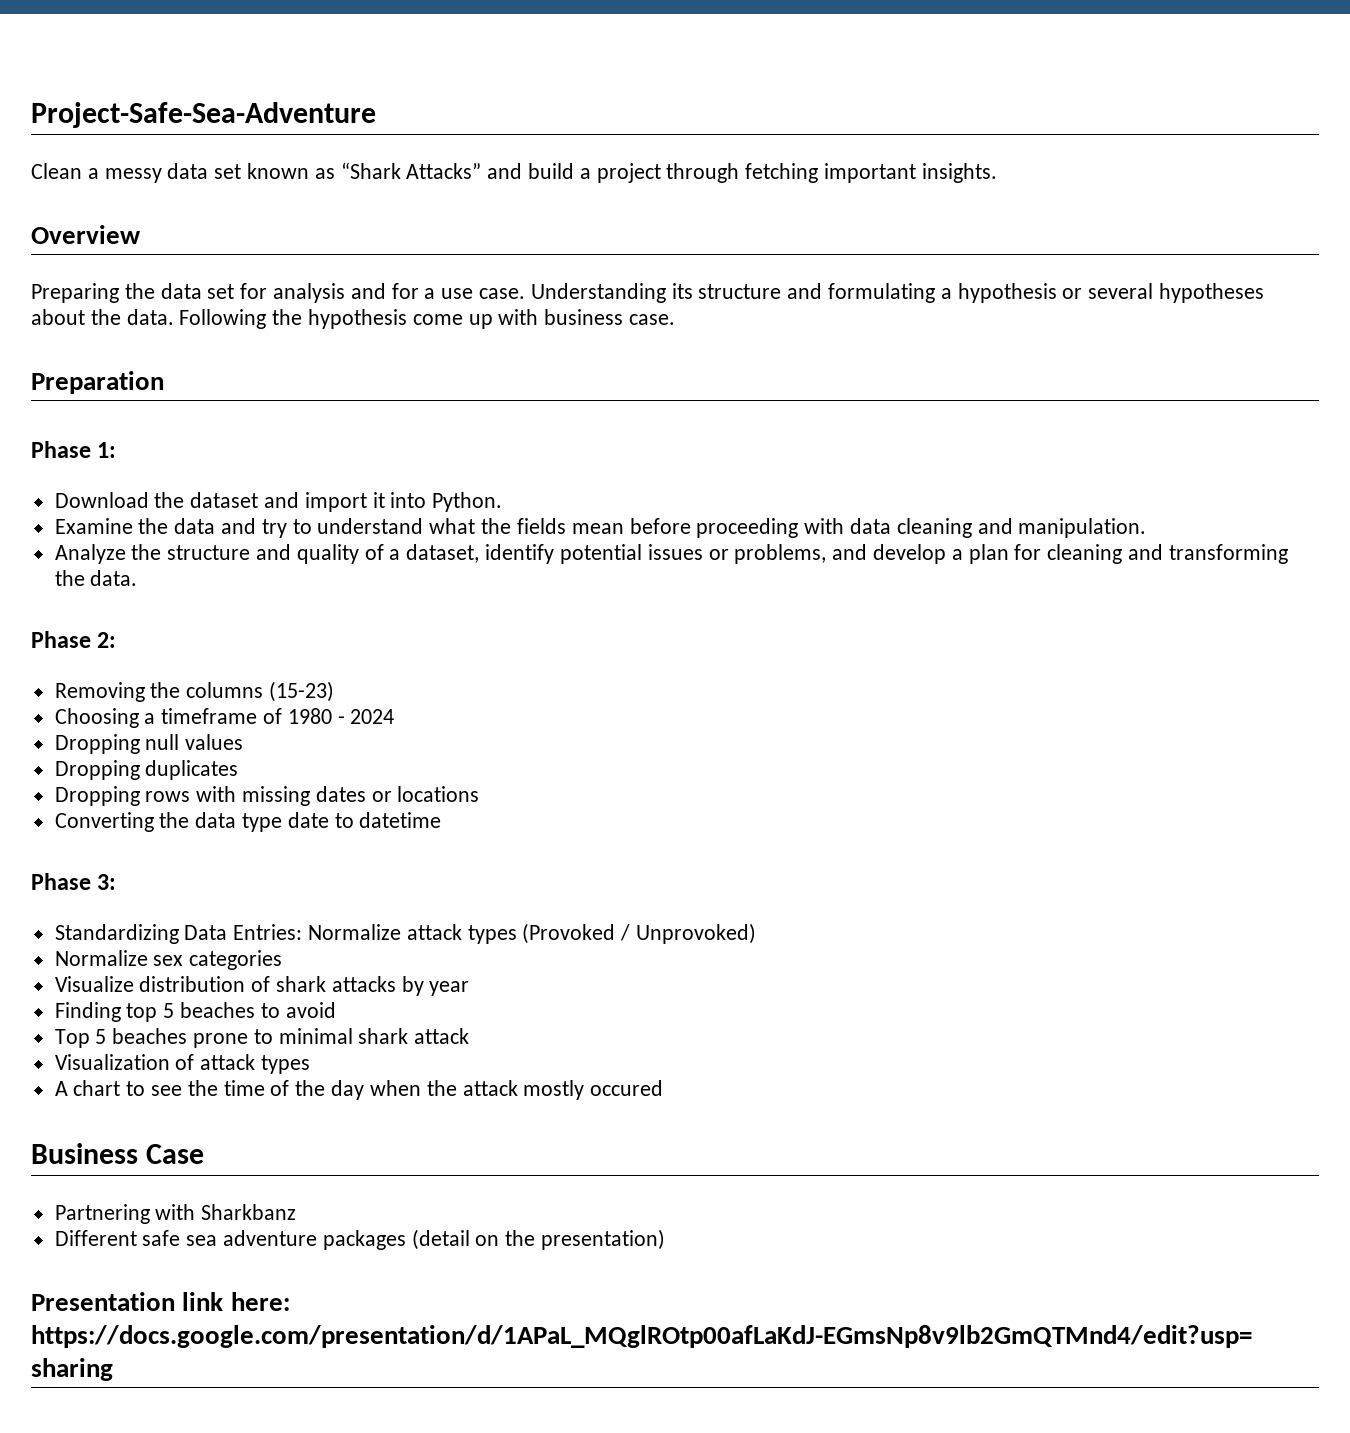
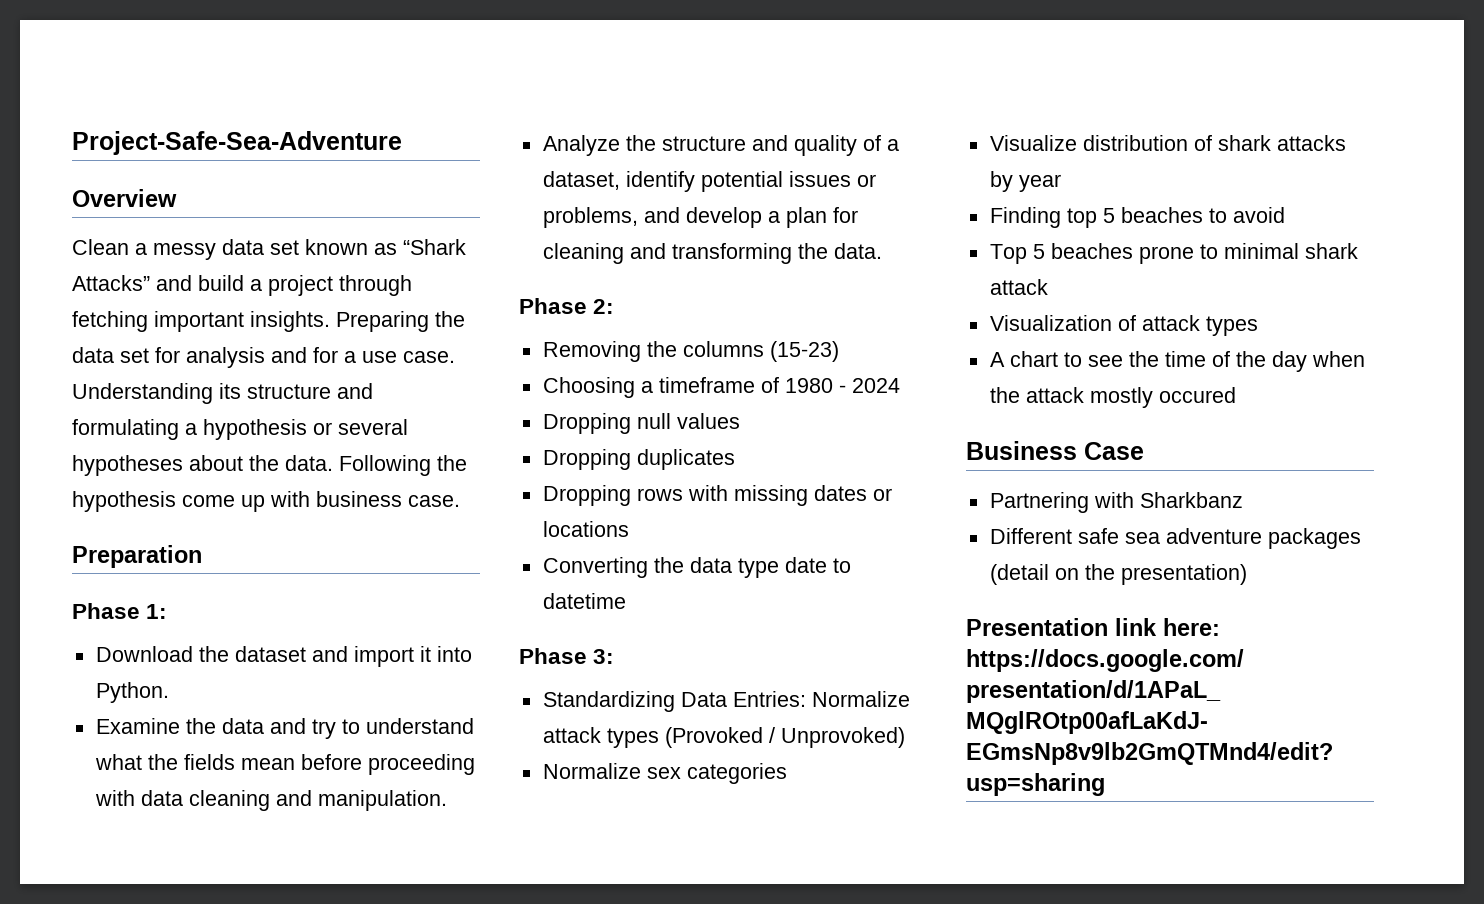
(376, 115) none -> [72,189,177,207] // Overview
[31,225,141,244] // Overview // -> (330, 321) none

